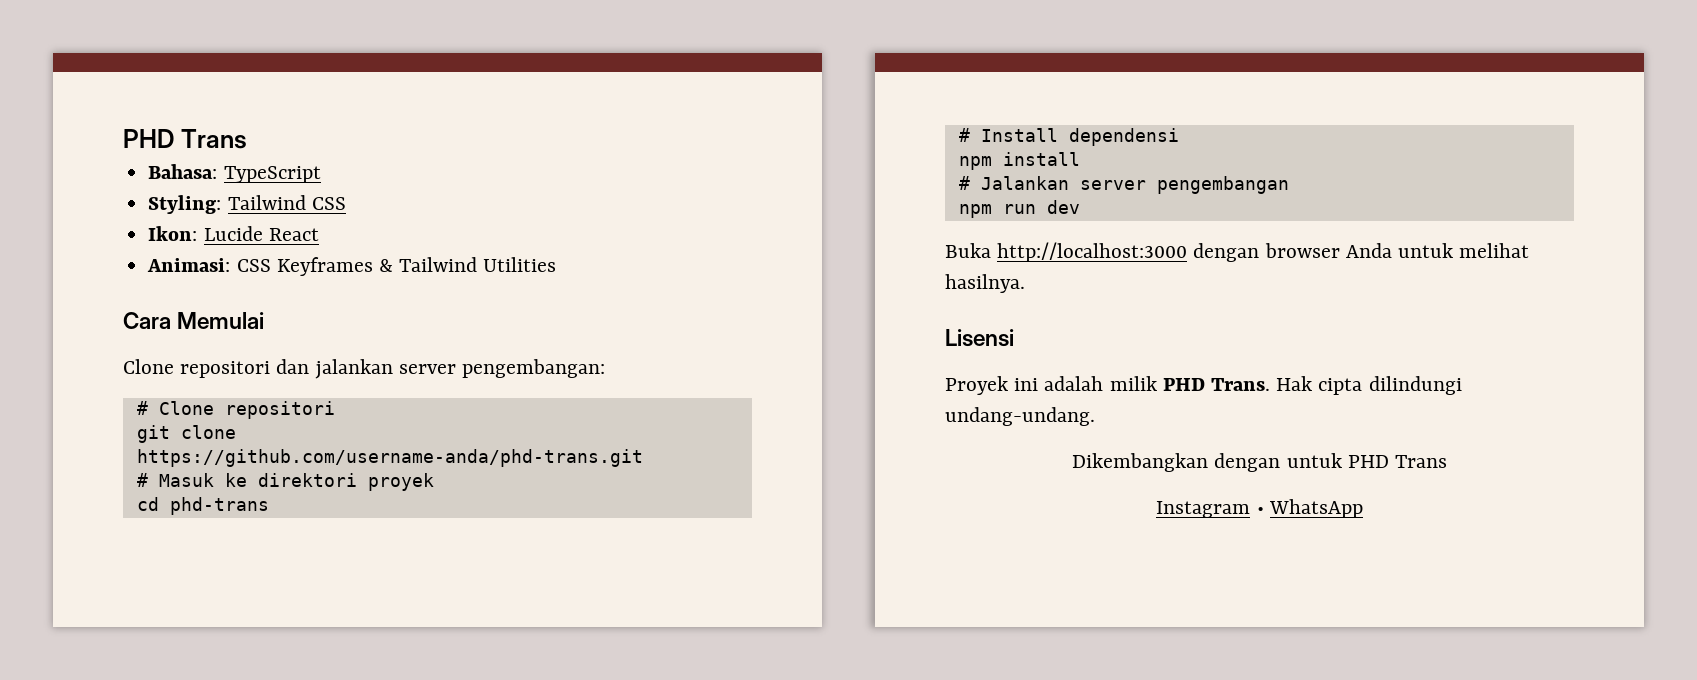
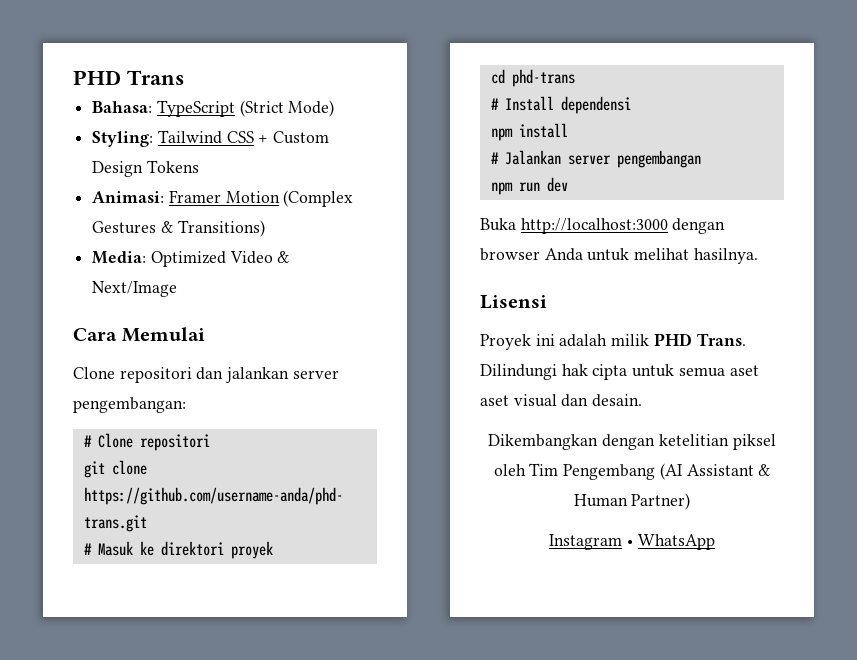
(321, 174) none -> [239,100,335,117] (Strict Mode)
[148,226,319,241] [147,257,557,276] // Ikon: Lucide React // Animasi: CSS Keyframes & Tailwind Utilities -> [258,131,330,144] [92,160,199,177] [92,190,354,207] [92,220,265,237] [92,251,290,267] [92,281,178,297] + Custom Design Tokens // Animasi: Framer Motion (Complex Gestures & Transitions) // Media: Optimized Video & Next/Image
[1276,376,1462,395] [945,407,1095,426] [1072,453,1447,472] Hak cipta dilindungi undang-undang. // Dikembangkan dengan untuk PHD Trans -> [480,364,759,380] [480,394,643,407] [488,434,776,450] [493,463,771,480] [573,493,691,510] Dilindungi hak cipta untuk semua aset aset visual dan desain. // Dikembangkan dengan ketelitian piksel oleh Tim Pengembang (AI Assistant & Human Partner)

